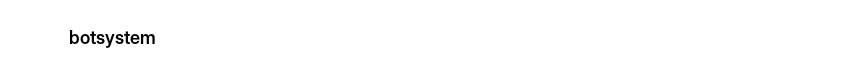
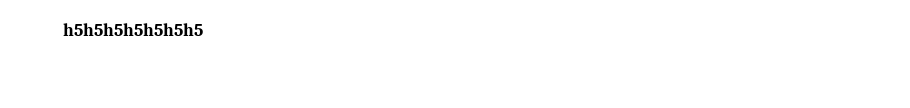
[69,30,156,48] botsystem -> [63,23,203,36] h5h5h5h5h5h5h5

